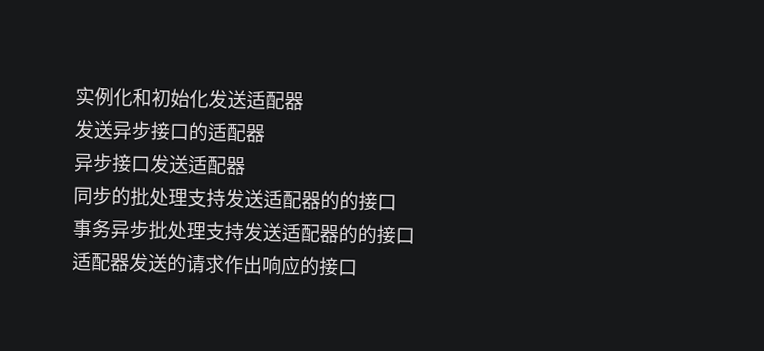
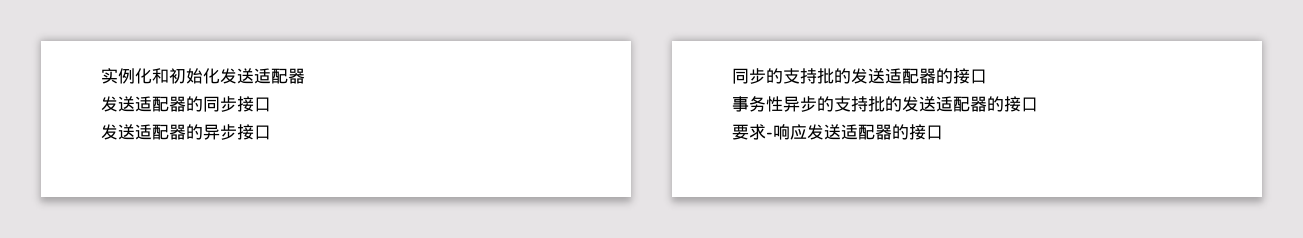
[112,120,266,143] [74,153,246,176] [73,185,397,212] [72,218,415,245] [71,251,301,276] 异步接口的适配器 // 异步接口发送适配器 // 同步的批处理支持发送适配器的的接口 // 事务异步批处理支持发送适配器的的接口 // 适配器发送的请求作出响应 -> [135,96,271,112] [101,124,271,140] [732,68,987,84] [732,96,1038,112] [732,124,892,140] 适配器的同步接口 // 发送适配器的异步接口 // 同步的支持批的发送适配器的接口 // 事务性异步的支持批的发送适配器的接口 // 要求-响应发送适配器

